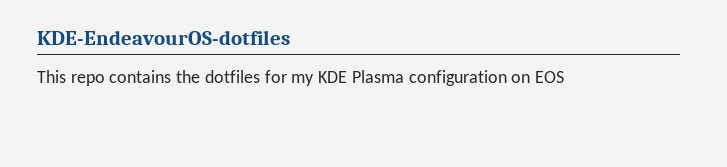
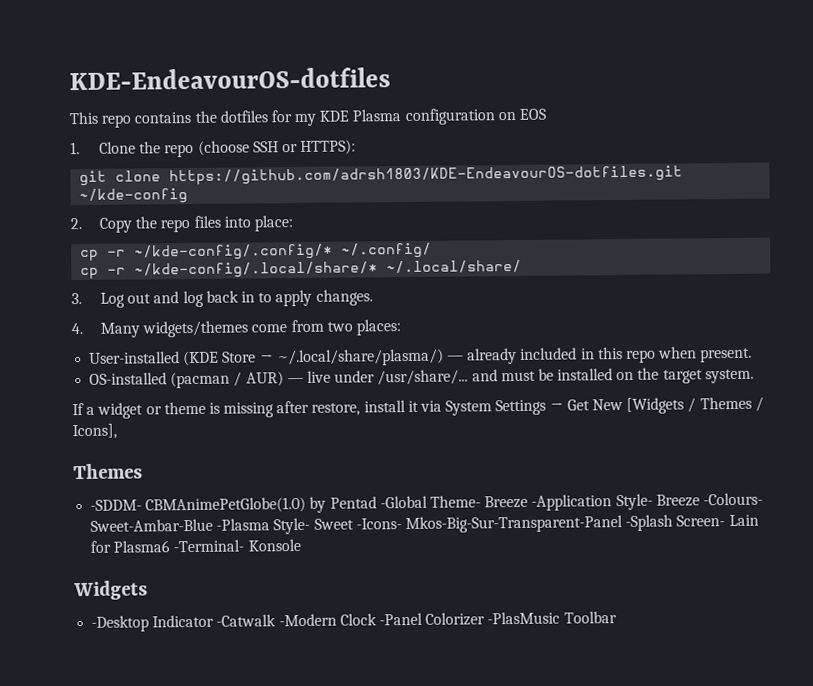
(564, 77) none -> [70,139,357,158] [79,165,684,187] [79,188,189,205] [70,215,293,233] [80,242,433,262] [80,259,523,280] [71,289,373,308] [71,319,401,338] [89,346,753,367] [89,367,754,389] [72,396,764,419] [72,423,117,440] [73,463,143,480] [90,492,763,514] [90,514,759,535] [90,538,301,553] [73,580,148,601] [91,611,617,632] // 1. Clone the repo (choose SSH or HTTPS): // git clone https://github.com/adrsh1803/KDE-EndeavourOS-dotfiles.git ~/kde-config // 2. Copy the repo files into place: // cp -r ~/kde-config/.config/* ~/.config/ // cp -r ~/kde-config/.local/share/* ~/.local/share/ // 3. Log out and log back in to apply changes. // 4. Many widgets/themes come from two places: // User-installed (KDE Store → ~/.local/share/plasma/) — already included in this repo when present. // OS-installed (pacman / AUR) — live under /usr/share/... and must be installed on the target system. // If a widget or theme is missing after restore, install it via System Settings → Get New [Widgets / Themes / Icons], // Themes // -SDDM- CBMAnimePetGlobe(1.0) by Pentad -Global Theme- Breeze -Application Style- Breeze -Colours- Sweet-Ambar-Blue -Plasma Style- Sweet -Icons- Mkos-Big-Sur-Transparent-Panel -Splash Screen- Lain for Plasma6 -Terminal- Konsole // Widgets // -Desktop Indicator -Catwalk -Modern Clock -Panel Colorizer -PlasMusic Toolbar

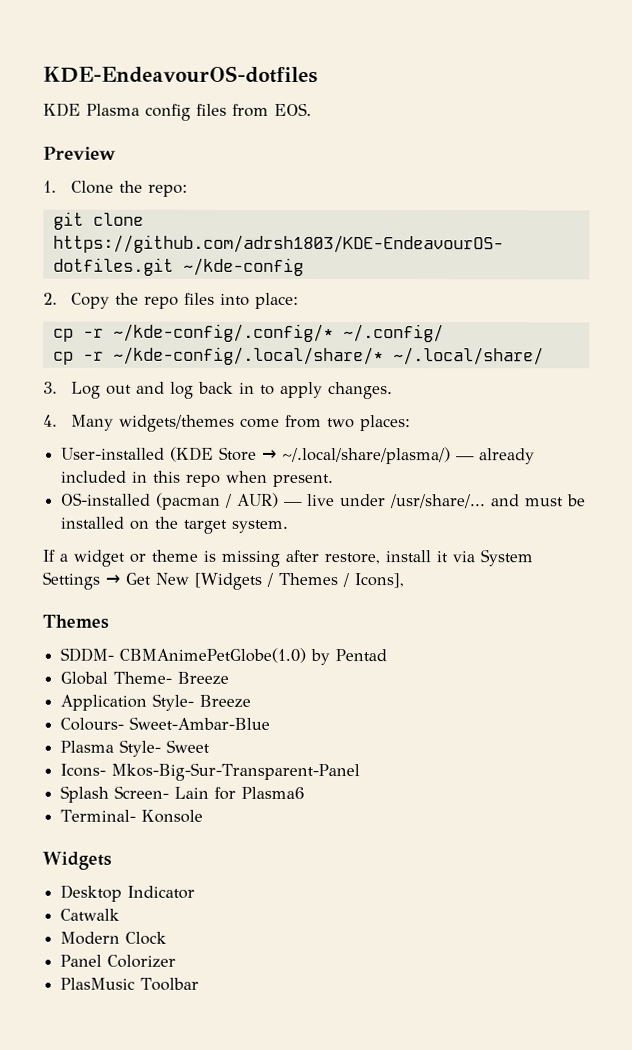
[69,108,547,128] [70,139,357,158] This repo contains the dotfiles for my KDE Plasma configuration on EOS // 1. Clone the repo (choose SSH or HTTPS): -> [43,102,312,121] [43,146,116,160] [43,180,188,197] KDE Plasma config files from EOS. // Preview // 1. Clone the repo:
[90,499,143,511] -SDDM- -> [60,647,115,662] SDDM-
[379,495,428,509] -Global -> [60,671,109,685] // Global
[531,494,613,511] -Application -> [60,694,148,711] // Application
[702,492,763,506] -Colours- -> [60,717,125,731] // Colours-
[216,518,271,531] -Plasma -> [60,740,115,753] // Plasma
[355,518,402,530] -Icons- -> [60,763,107,777] // Icons-
[625,514,674,531] -Splash -> [60,785,110,803] // Splash
[173,539,245,553] -Terminal- -> [60,809,137,822] // Terminal-
[91,615,150,632] -Desktop -> [60,884,123,902] Desktop
[216,613,337,627] -Catwalk -Modern -> [60,908,121,921] [60,931,121,945] // Catwalk // Modern
[378,612,423,626] -Panel -> [60,954,103,967] // Panel
[487,611,561,625] -PlasMusic -> [60,977,136,990] // PlasMusic

